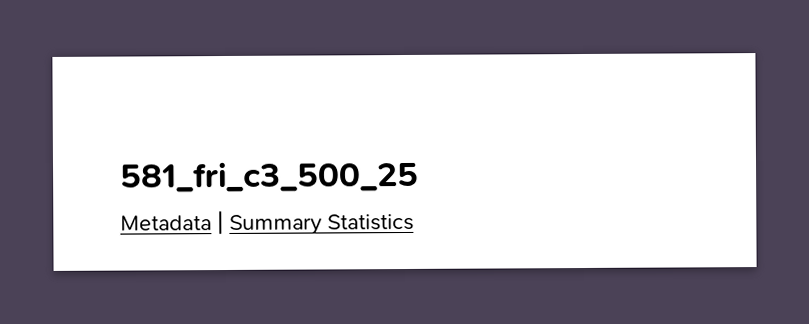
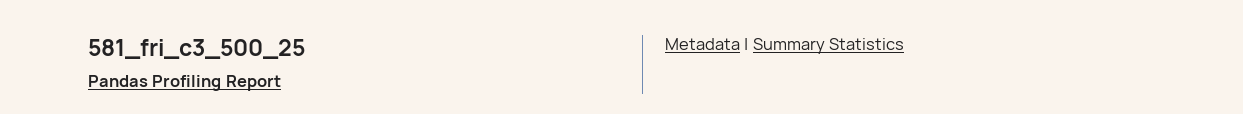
(419, 176) none -> [88,75,281,91] // Pandas Profiling Report

